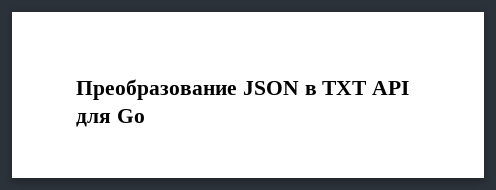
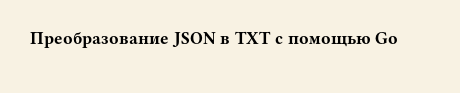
[372,81,410,95] [76,113,111,127] API для -> [274,35,371,47] с помощью

